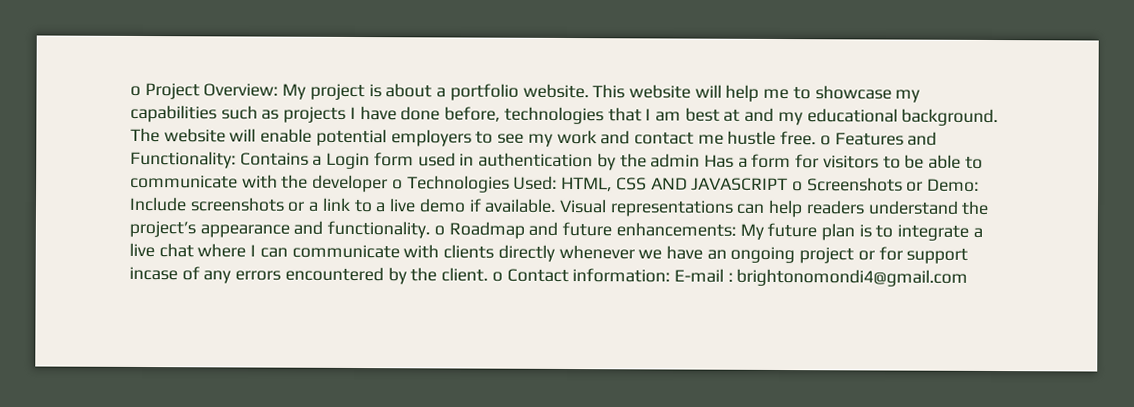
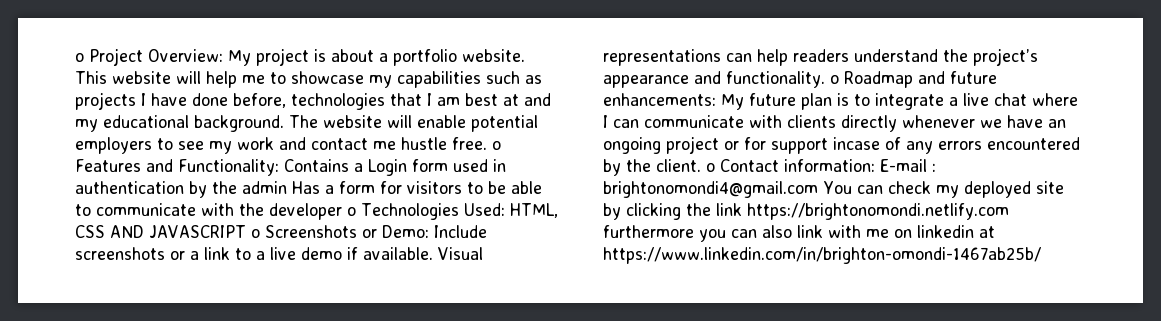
(969, 277) none -> [823,181,1064,198] [603,203,1009,220] [603,225,995,242] [603,247,1041,264] You can check my deployed site by clicking the link https://brightonomondi.netlify.com furthermore you can also link with me on linkedin at https://www.linkedin.com/in/brighton-omondi-1467ab25b/

